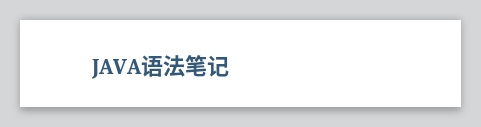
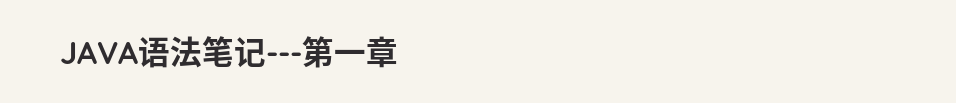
(229, 66) none -> [266,36,398,68] ---第一章

